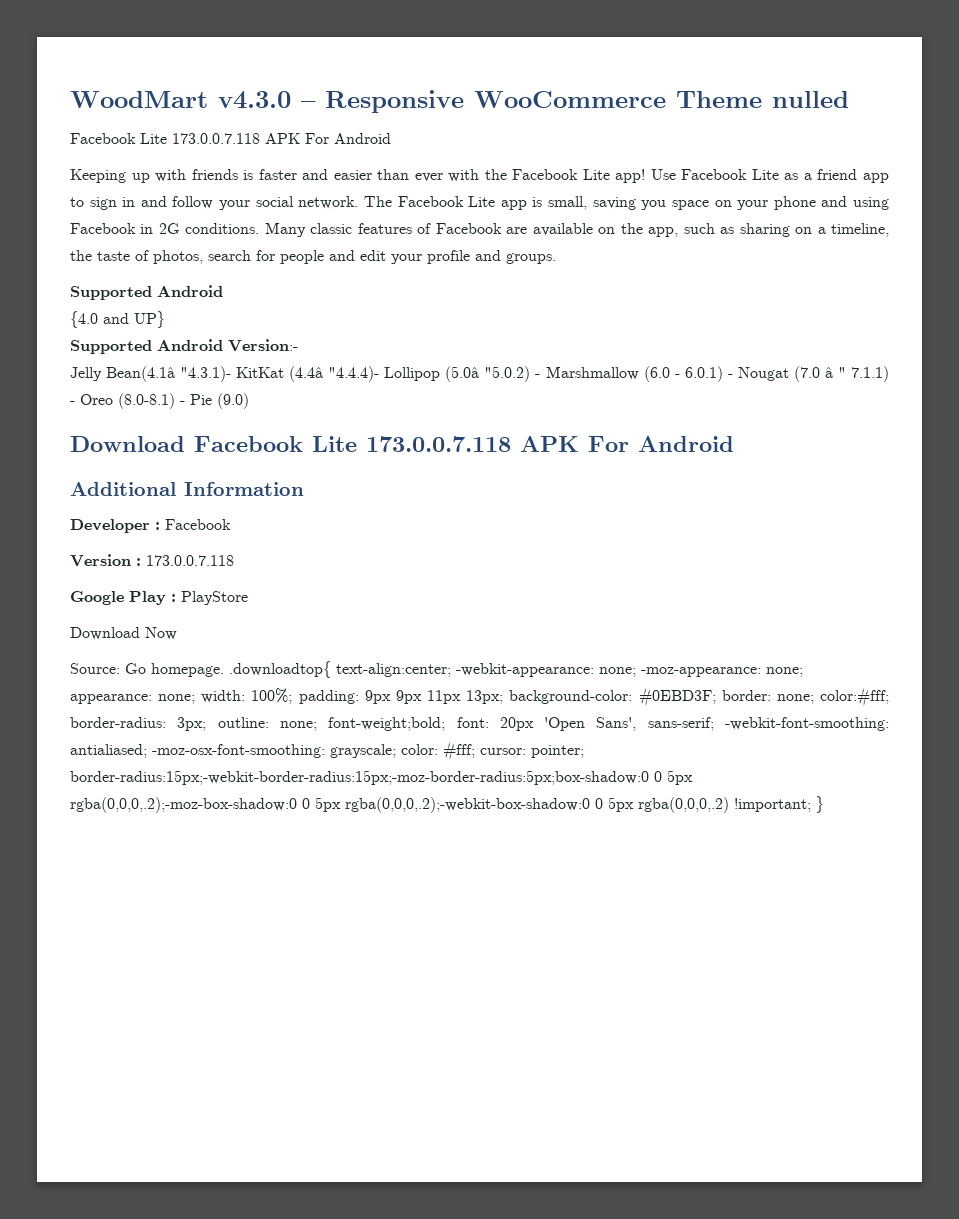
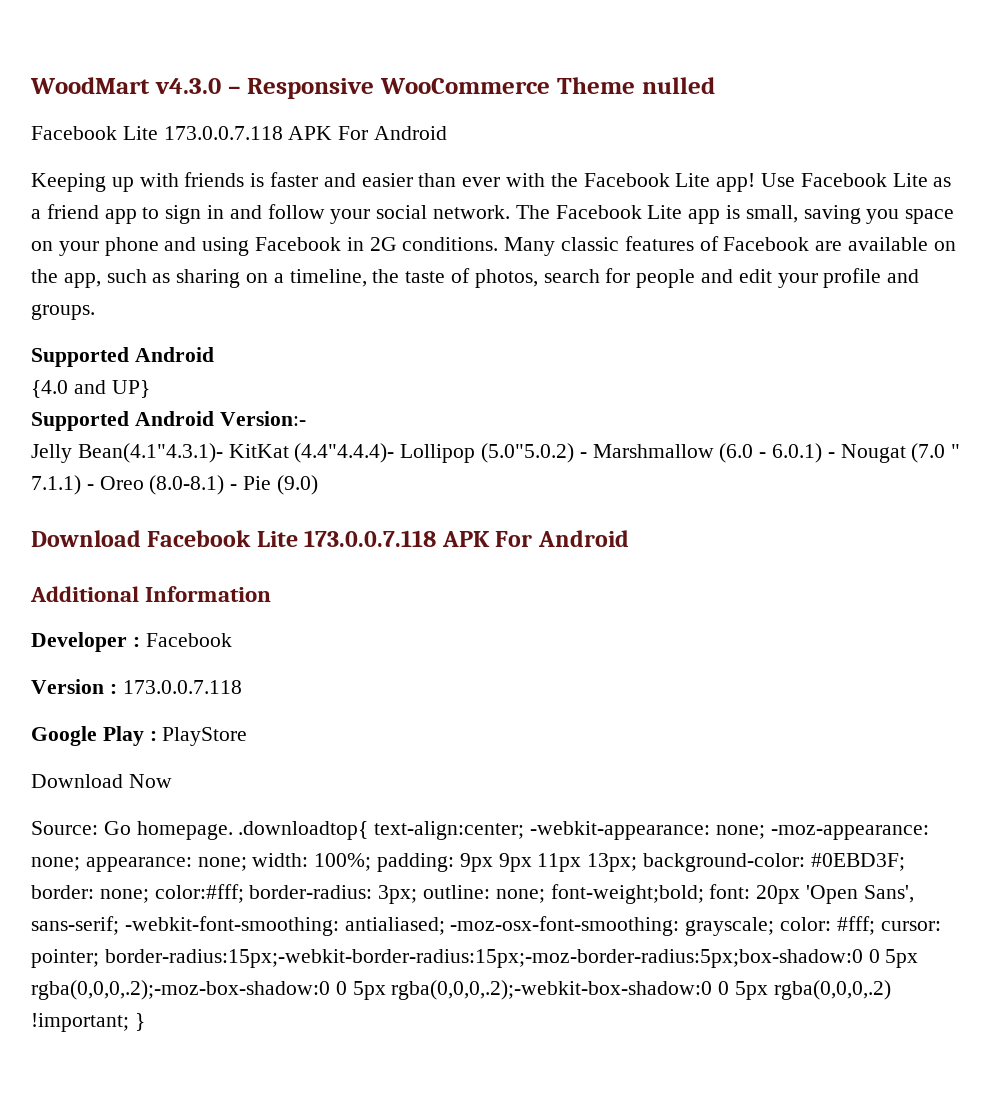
[106,366,531,382] Bean(4.1â "4.3.1)- KitKat (4.4â "4.4.4)- Lollipop (5.0â "5.0.2) -> [77,443,575,463] Bean(4.1"4.3.1)- KitKat (4.4"4.4.4)- Lollipop (5.0"5.0.2)
[824,367,833,378] â -> (946, 453) none

